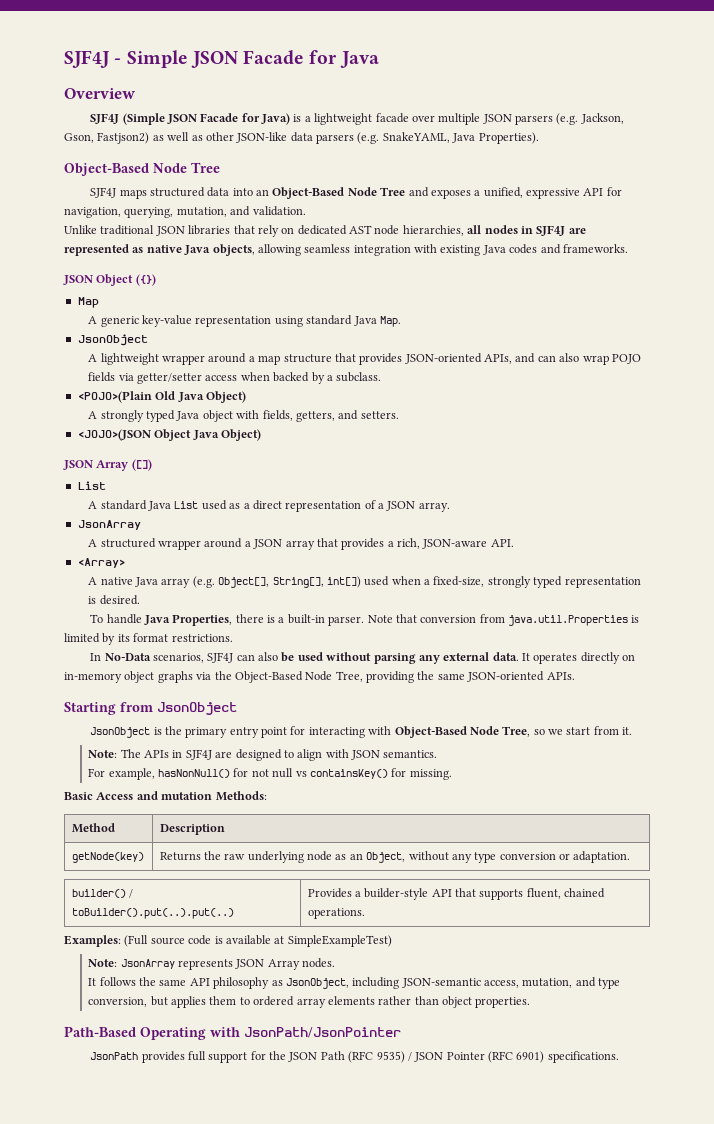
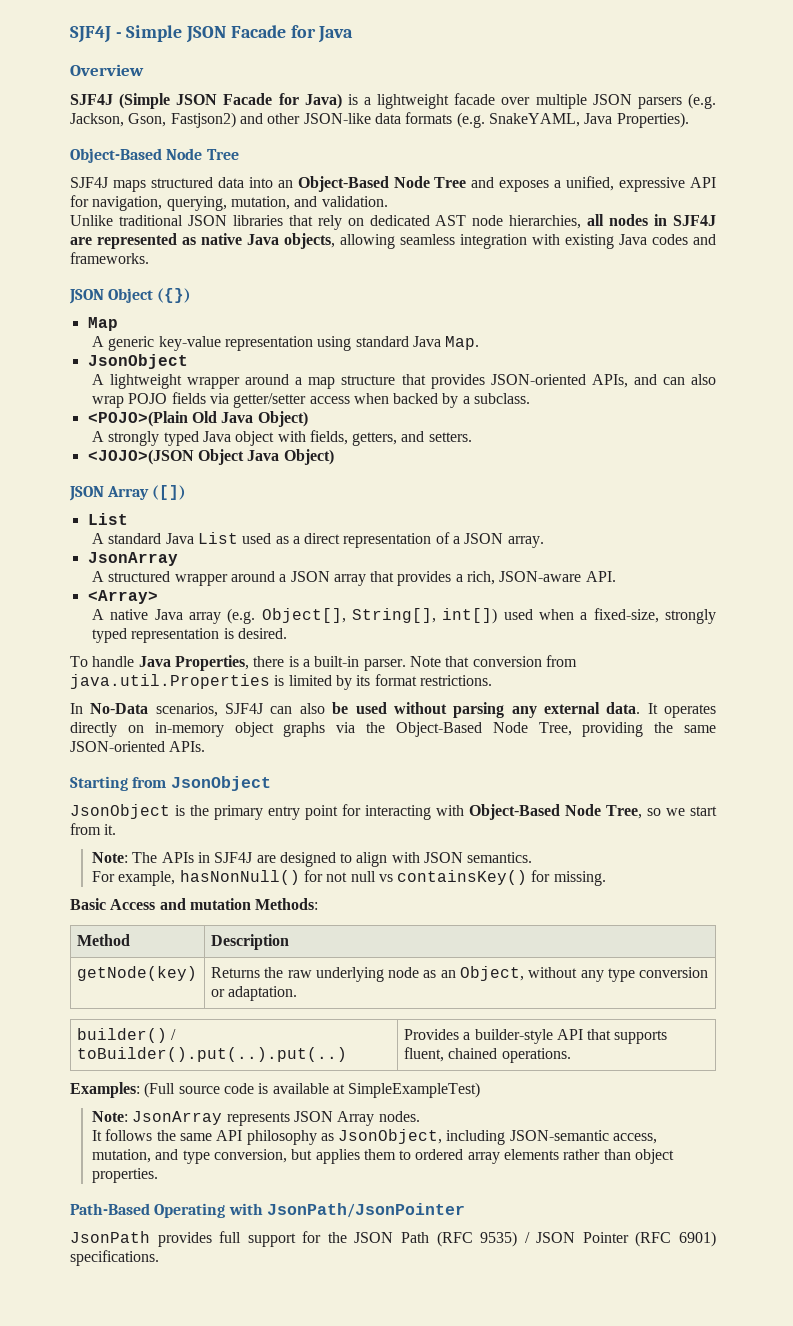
[152,132,203,141] as well as -> [239,113,263,124] and
[316,134,354,144] parsers -> [405,112,453,124] formats

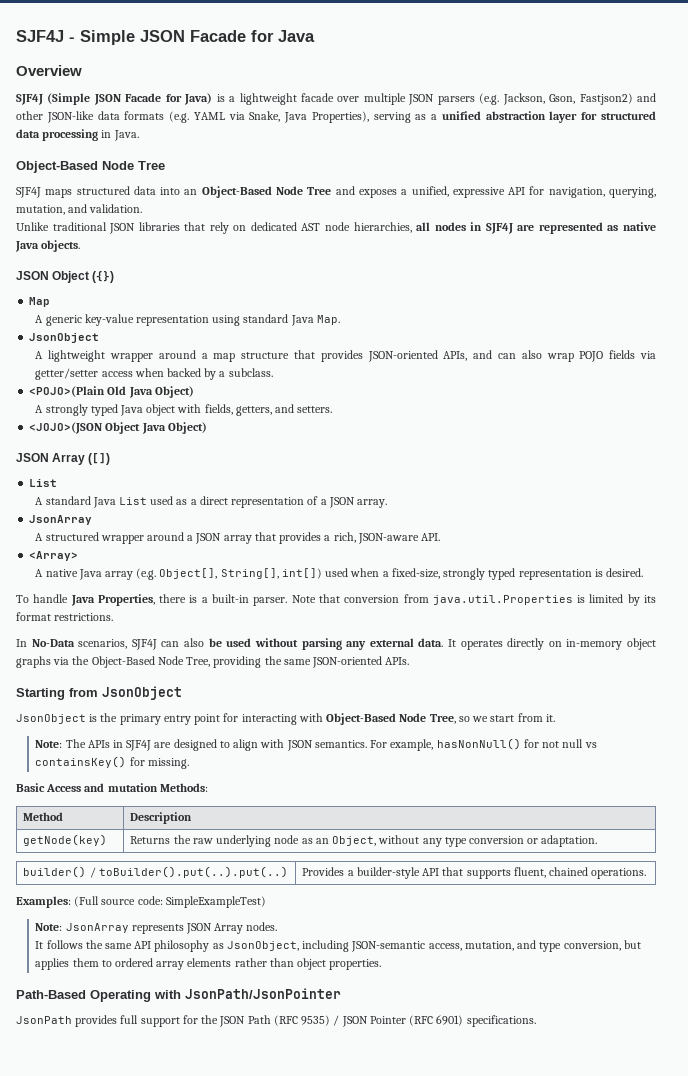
[488,112,689,128] SnakeYAML, Java Properties). -> [193,111,656,123] [16,129,139,141] YAML via Snake, Java Properties), serving as a unified abstraction layer for structured data processing in Java.
[284,233,716,249] [70,252,149,264] objects, allowing seamless integration with existing Java codes and frameworks. -> [41,240,81,252] objects.
(533, 857) // -> (367, 744) none
[223,1083,345,1094] code is available at -> [137,896,163,905] code:

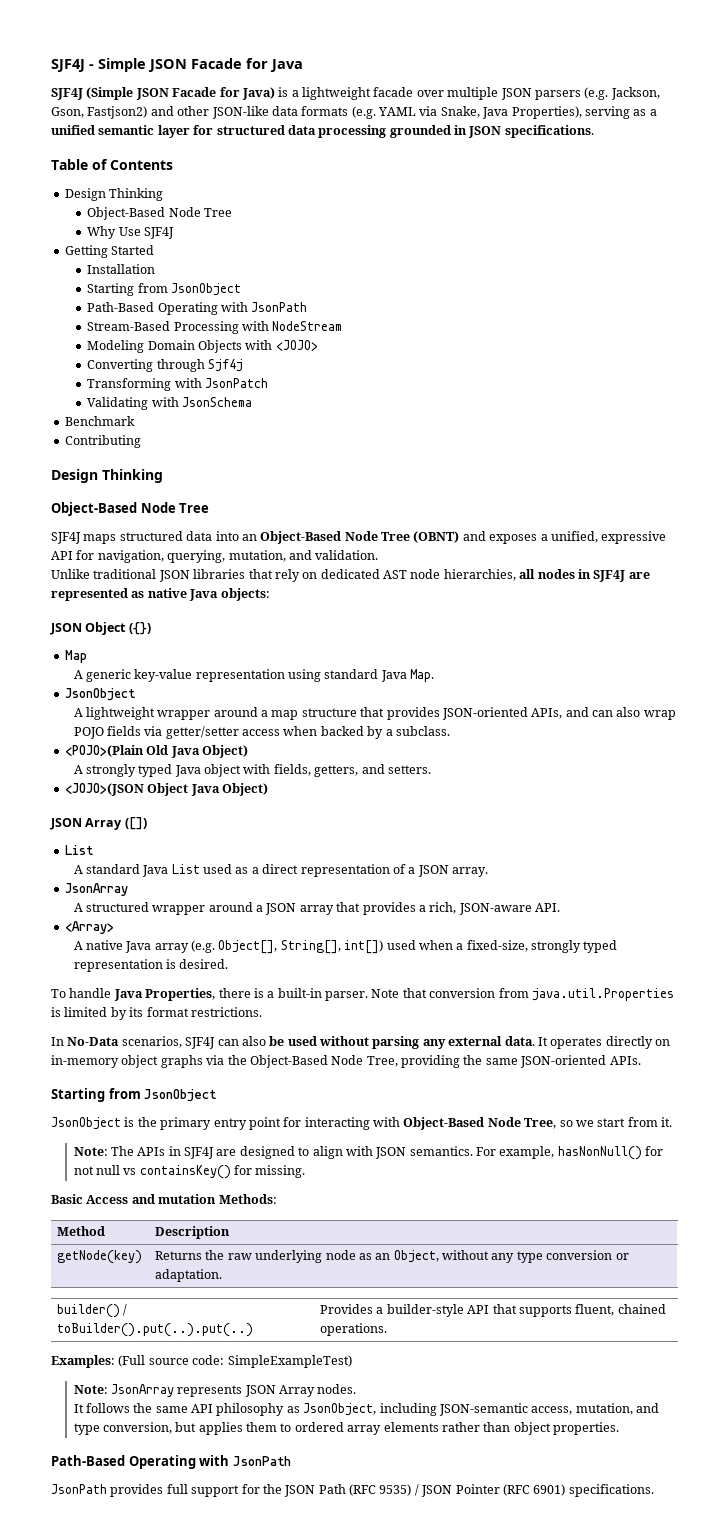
[16,65,82,76] // Overview -> (303, 65) none
[485,111,546,120] abstraction -> [98,125,155,135] semantic
[101,130,139,141] in Java. -> [389,125,594,138] [51,159,173,170] [64,188,164,201] [87,207,233,220] [87,226,175,239] [64,245,155,258] [87,264,156,274] [87,283,242,296] [87,302,308,315] [87,321,343,334] [87,340,318,353] [87,359,244,372] [87,378,269,391] [87,397,253,410] [64,416,135,426] [64,435,141,448] [51,469,163,483] grounded in JSON specifications. // Table of Contents // Design Thinking // Object-Based Node Tree // Why Use SJF4J // Getting Started // Installation // Starting from JsonObject // Path-Based Operating with JsonPath // Stream-Based Processing with NodeStream // Modeling Domain Objects with <JOJO> // Converting through Sjf4j // Transforming with JsonPatch // Validating with JsonSchema // Benchmark // Contributing // Design Thinking
(332, 191) none -> [413,531,460,543] (OBNT)
[41,240,81,252] objects. -> [220,588,270,601] objects:
[185,988,341,999] JsonPath/JsonPointer -> [232,1456,291,1466] JsonPath

